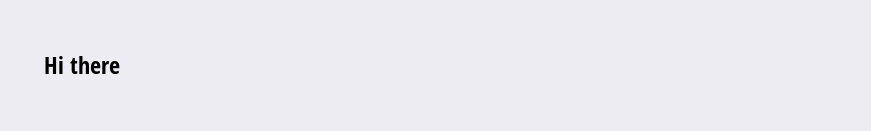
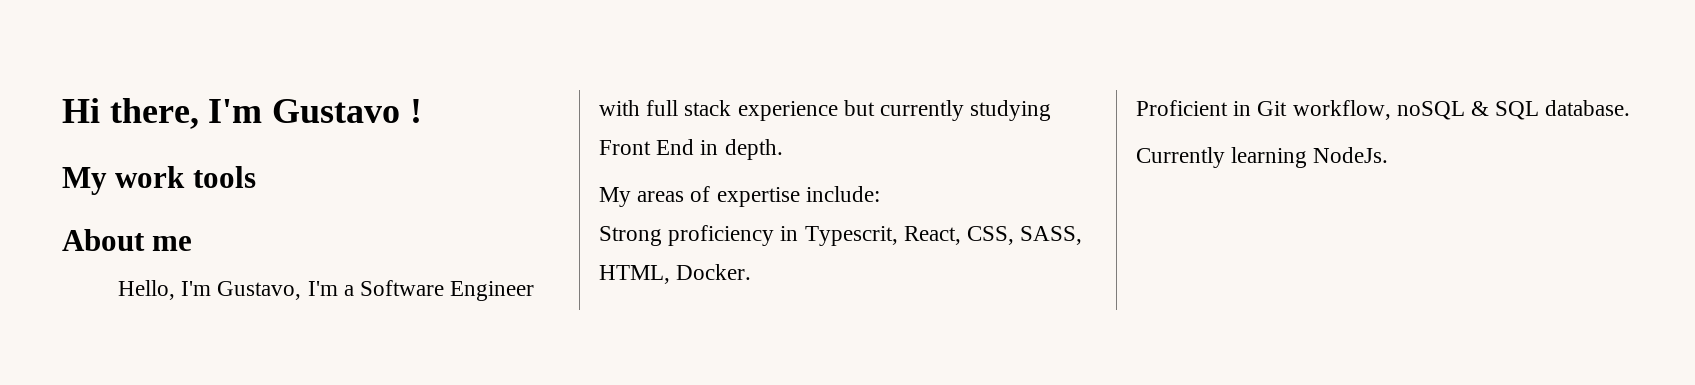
[70,56,121,74] there -> [109,98,422,129] [62,166,256,195] [62,229,193,251] [117,280,535,301] [599,100,1052,121] [599,139,783,160] [599,186,880,207] [599,225,1083,246] [599,264,752,284] [1136,100,1631,120] [1136,147,1389,168] there, I'm Gustavo ! // My work tools // About me // Hello, I'm Gustavo, I'm a Software Engineer with full stack experience but currently studying Front End in depth. // My areas of expertise include: // Strong proficiency in Typescrit, React, CSS, SASS, HTML, Docker. // Proficient in Git workflow, noSQL & SQL database. // Currently learning NodeJs.

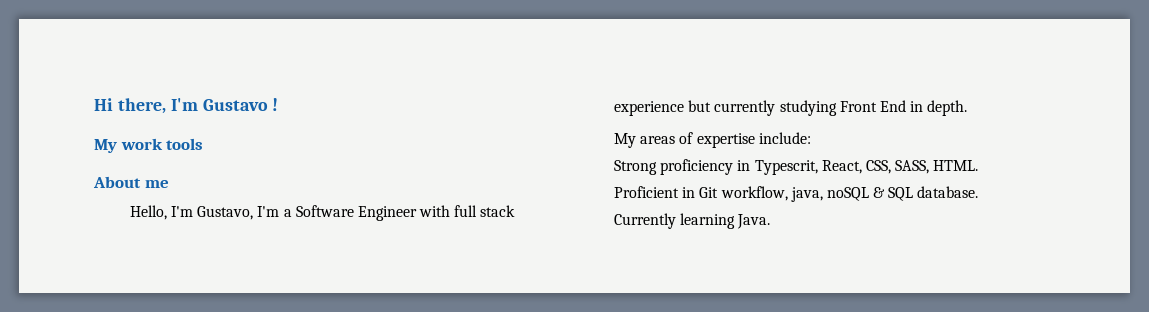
[599,264,752,284] HTML, Docker. -> [933,160,979,171] HTML.
(1391, 110) none -> [790,187,823,202] java,
[1313,147,1389,163] NodeJs. -> [737,214,771,229] Java.

